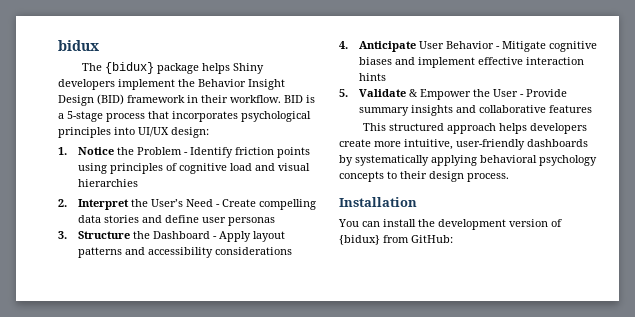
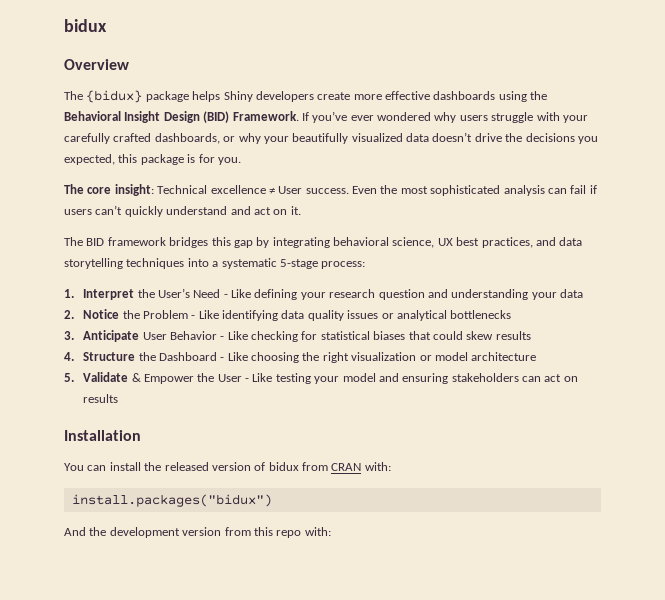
[58,40,99,51] bidux -> [64,19,107,32] [64,59,129,70] bidux // Overview
[118,79,285,90] [58,94,315,106] [58,111,311,122] [58,127,209,138] [58,147,310,158] [77,163,310,174] [77,179,138,187] [58,199,67,207] implement the Behavior Insight Design (BID) framework in their workflow. BID is a 5-stage process that incorporates psychological principles into UI/UX design: // 1. Notice the Problem - Identify friction points using principles of cognitive load and visual hierarchies // 2. -> [317,91,548,102] [64,111,588,123] [64,132,598,144] [64,154,241,165] [64,184,597,196] [64,205,301,217] [64,237,583,248] [64,258,366,269] [64,289,74,298] create more effective dashboards using the Behavioral Insight Design (BID) Framework. If you’ve ever wondered why users struggle with your carefully crafted dashboards, or why your beautifully visualized data doesn’t drive the decisions you expected, this package is for you. // The core insight: Technical excellence ≠ User success. Even the most sophisticated analysis can fail if users can’t quickly understand and act on it. // The BID framework bridges this gap by integrating behavioral science, UX best practices, and data storytelling techniques into a systematic 5-stage process: // 1.
[221,199,316,210] [77,215,275,226] [58,231,285,242] [77,247,292,258] [339,41,597,52] [358,57,584,68] [358,73,386,81] Create compelling data stories and define user personas // 3. Structure the Dashboard - Apply layout patterns and accessibility considerations // 4. Anticipate User Behavior - Mitigate cognitive biases and implement effective interaction hints -> [231,289,584,300] [64,309,512,321] [64,330,531,342] [64,352,537,363] Like defining your research question and understanding your data // 2. Notice the Problem - Like identifying data quality issues or analytical bottlenecks // 3. Anticipate User Behavior - Like checking for statistical biases that could skew results // 4. Structure the Dashboard - Like choosing the right visualization or model architecture
[525,89,567,97] [358,105,592,116] [362,123,587,134] [339,139,588,150] [339,155,597,166] [339,171,509,182] Provide summary insights and collaborative features // This structured approach helps developers create more intuitive, user-friendly dashboards by systematically applying behavioral psychology concepts to their design process. -> [252,373,578,384] [83,394,119,403] Like testing your model and ensuring stakeholders can act on results
[438,219,562,230] [339,235,453,245] development version of {bidux} from GitHub: -> [164,462,391,471] [71,494,272,507] [64,527,331,538] released version of bidux from CRAN with: // install.packages("bidux") // And the development version from this repo with:

